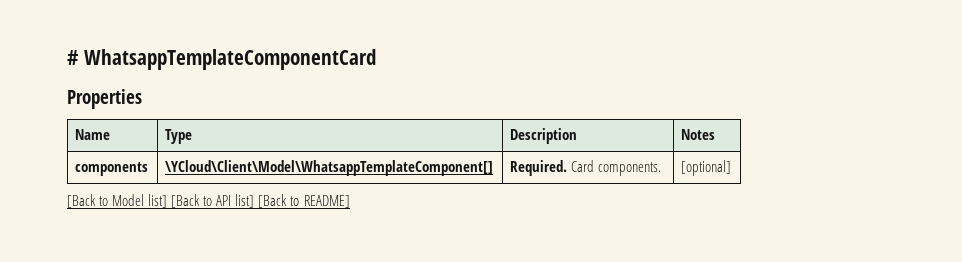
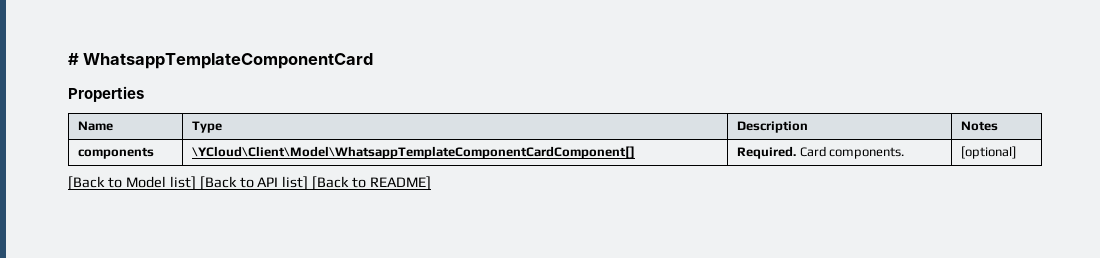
[165,160,494,176] \YCloud\Client\Model\WhatsappTemplateComponent[] -> [192,146,636,159] \YCloud\Client\Model\WhatsappTemplateComponentCardComponent[]

